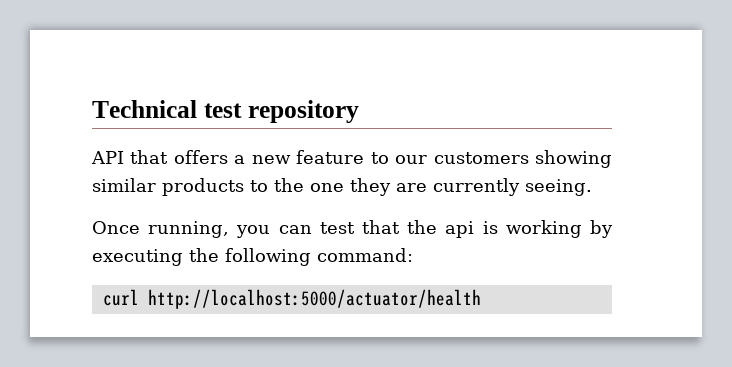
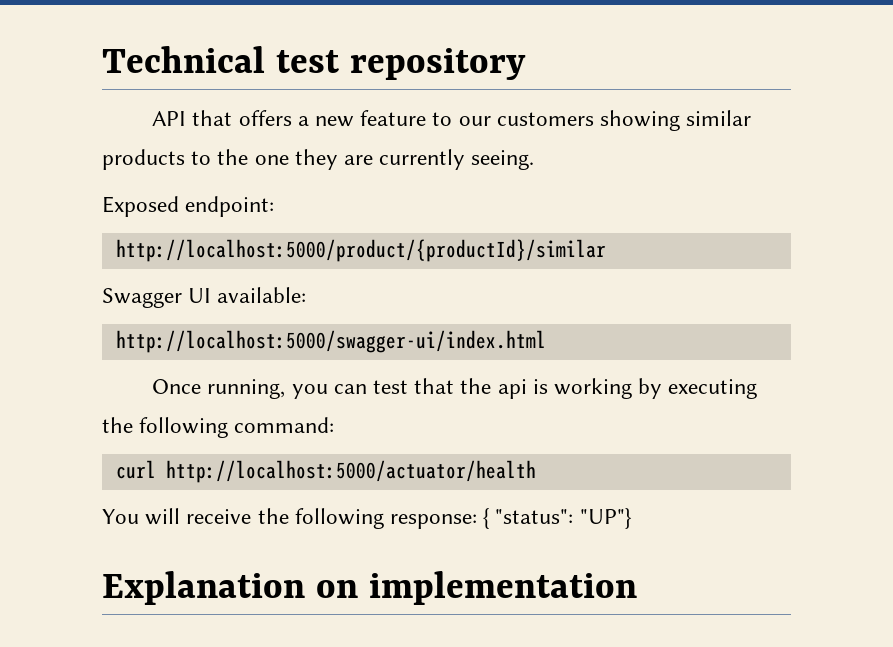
(592, 187) none -> [102,196,275,217] [115,239,606,262] [102,287,307,308] [115,330,546,353] // Exposed endpoint: // http://localhost:5000/product/{productId}/similar // Swagger UI available: // http://localhost:5000/swagger-ui/index.html
(481, 299) none -> [102,508,632,529] [102,571,638,605] // You will receive the following response: { "status": "UP"} // Explanation on implementation

